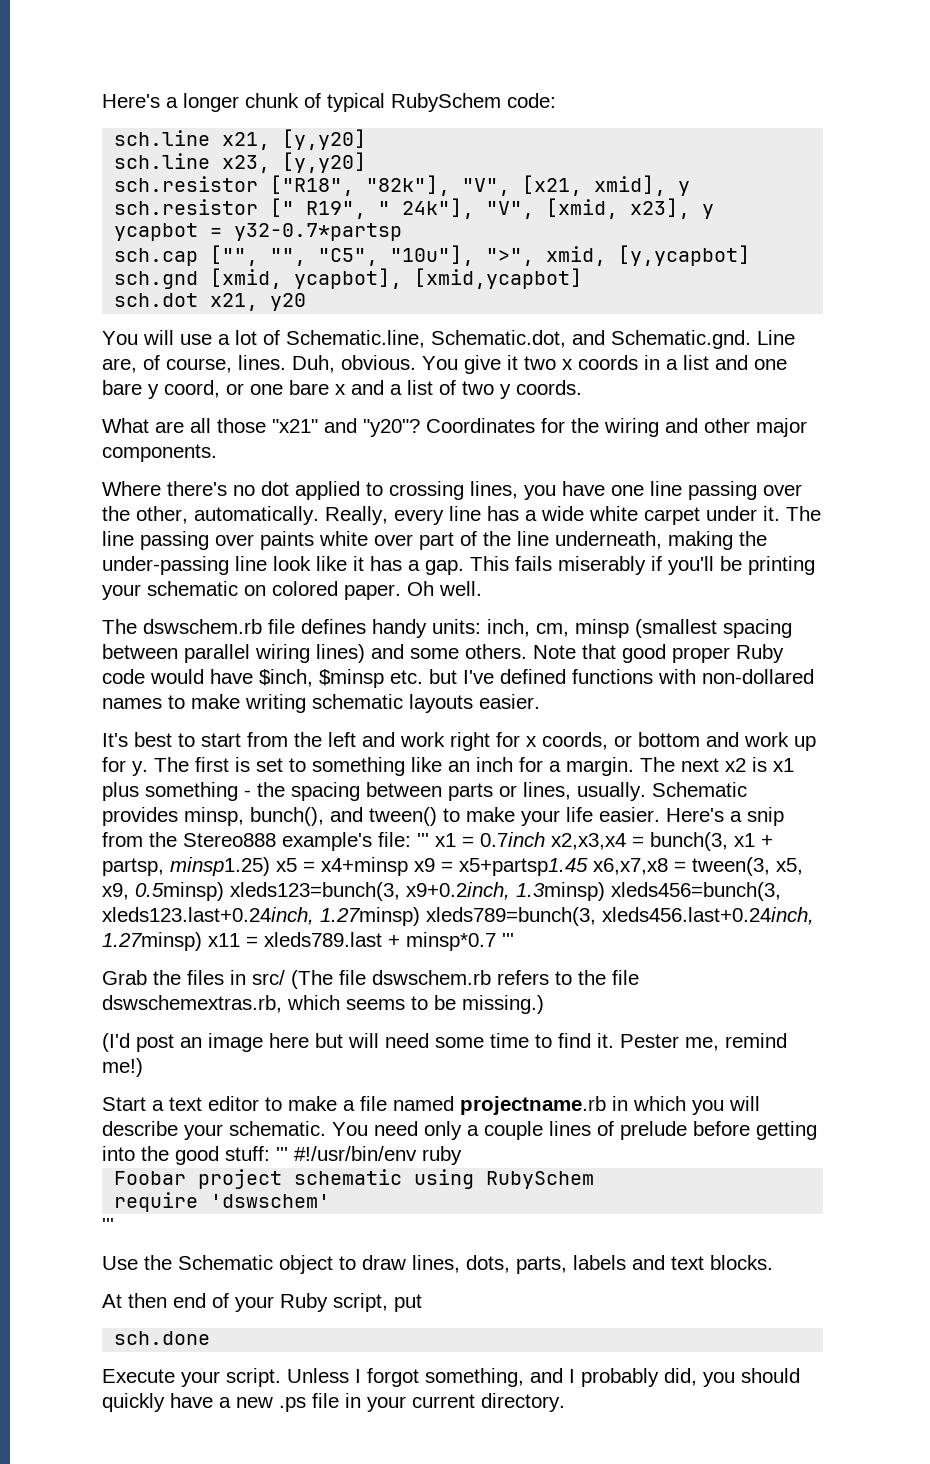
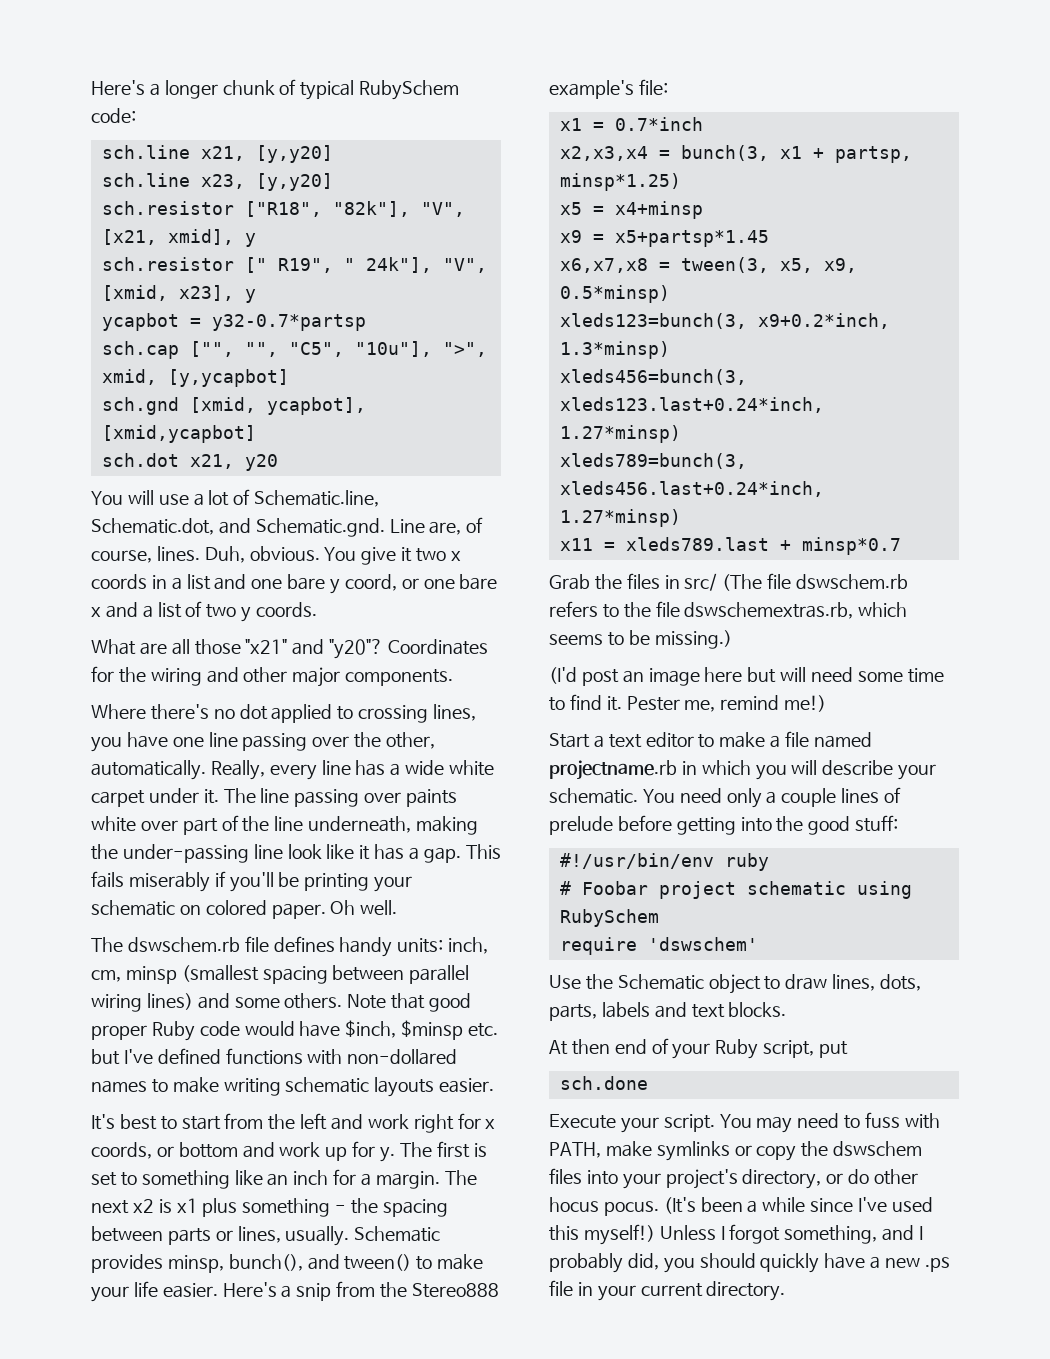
[417,833,429,847] ''' -> (668, 87) //
[480,832,545,847] 0.7inch -> [614,117,703,131] 0.7*inch //
[170,857,270,876] minsp1.25) -> [559,173,681,191] minsp*1.25) //
(408, 866) none -> (703, 210) //
[459,858,588,876] x5+partsp1.45 -> [614,230,769,247] x5+partsp*1.45 //
[135,882,781,901] [102,907,814,926] [102,932,202,951] 0.5minsp) xleds123=bunch(3, x9+0.2inch, 1.3minsp) xleds456=bunch(3, xleds123.last+0.24inch, 1.27minsp) xleds789=bunch(3, xleds456.last+0.24inch, 1.27minsp) -> [559,285,670,303] [559,313,890,329] [559,341,670,359] [559,369,747,385] [559,397,824,413] [559,425,681,443] [559,453,747,469] [559,481,824,497] [559,509,681,527] 0.5*minsp) // xleds123=bunch(3, x9+0.2*inch, 1.3*minsp) // xleds456=bunch(3, xleds123.last+0.24*inch, 1.27*minsp) // xleds789=bunch(3, xleds456.last+0.24*inch, 1.27*minsp) //
[502,933,514,947] ''' -> (901, 546) none
[276,1147,288,1161] ''' -> (899, 823) //
(462, 1155) none -> [559,881,571,895] #
[102,1218,114,1232] // ''' -> (758, 944) none
(281, 1377) none -> [719,1112,940,1133] [549,1141,923,1161] [549,1168,919,1189] [549,1197,933,1216] [549,1224,655,1245] You may need to fuss with PATH, make symlinks or copy the dswschem files into your project's directory, or do other hocus pocus. (It's been a while since I've used this myself!)

